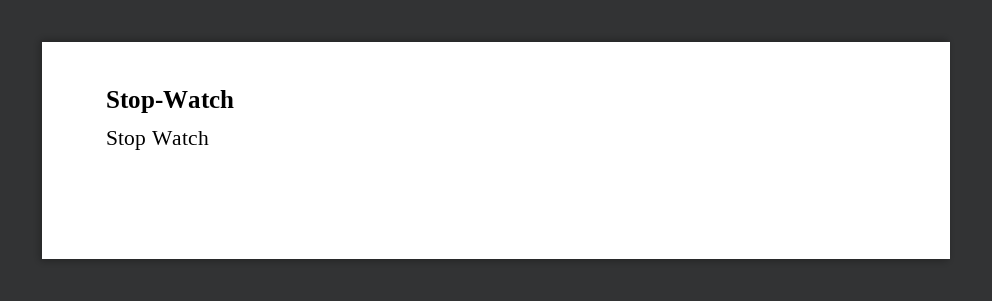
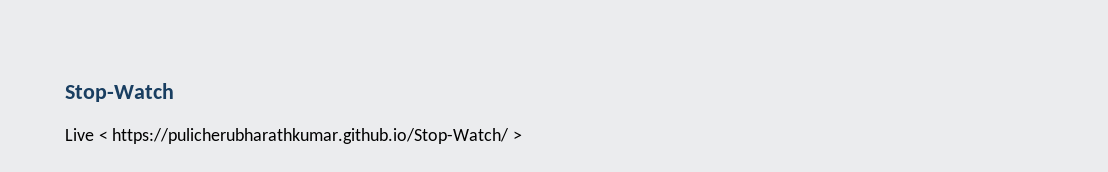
[106,131,209,150] Stop Watch -> [65,128,523,144] Live < https://pulicherubharathkumar.github.io/Stop-Watch/ >

